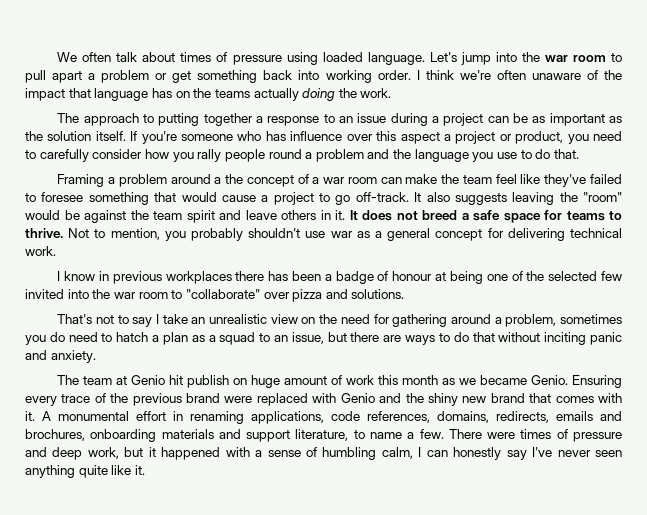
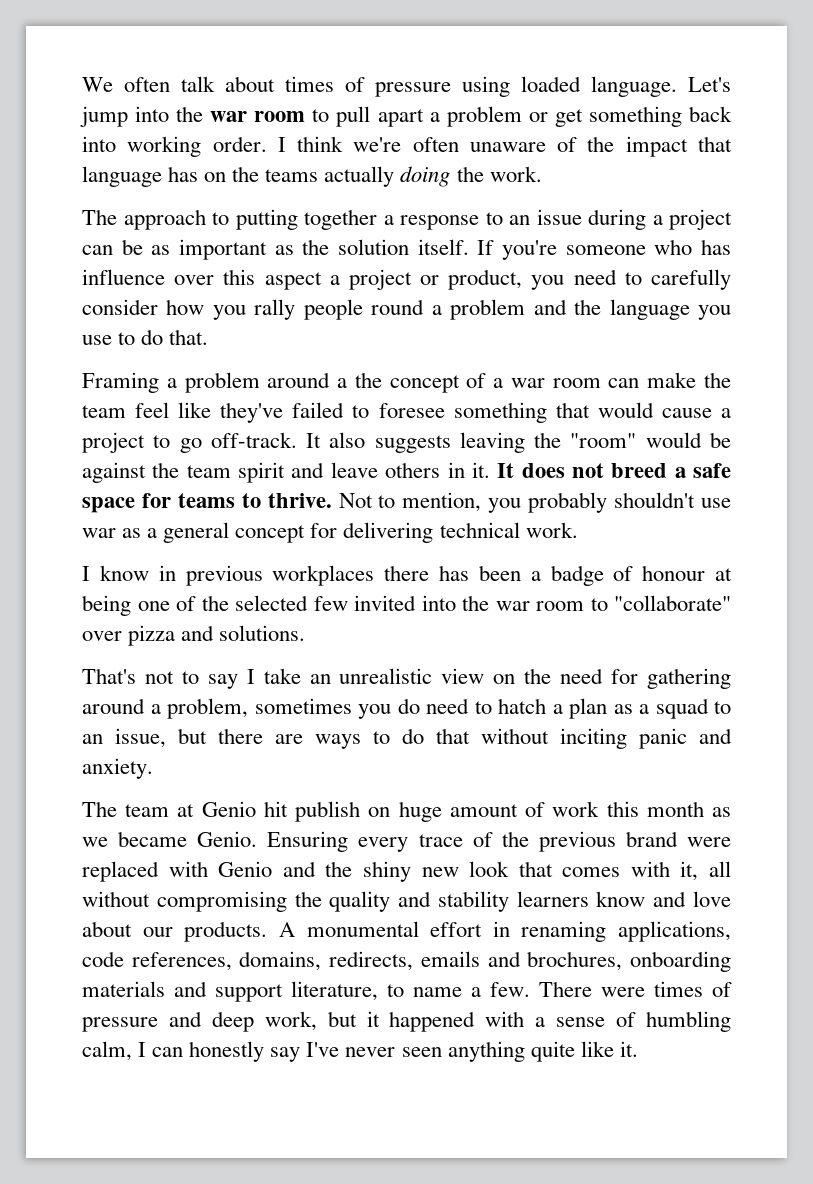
[490,393,525,403] brand -> [469,861,510,877] look
[25,411,35,421] it. -> [680,861,732,881] [82,891,732,912] [82,921,268,942] it, all without compromising the quality and stability learners know and love about our products.

